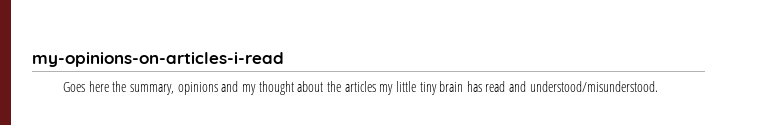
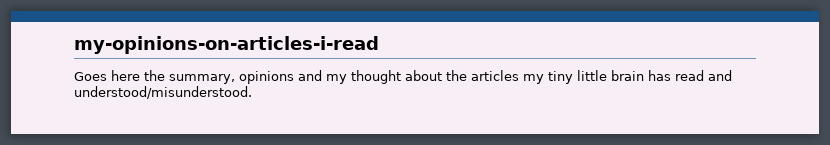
[395,81,437,95] little tiny -> [548,70,607,84] tiny little

